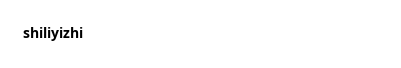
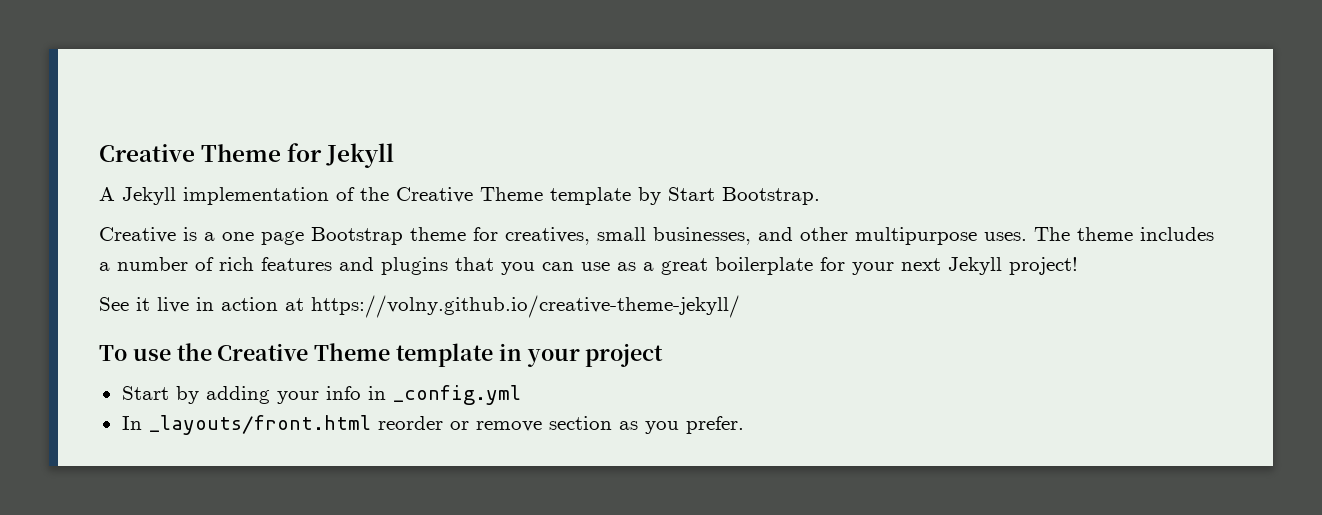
[23,27,83,41] shiliyizhi -> [99,143,395,168] [99,187,820,205] [99,227,1214,245] [99,257,1078,275] [99,295,740,318] [99,343,664,367] [121,385,521,405] [121,415,744,435] Creative Theme for Jekyll // A Jekyll implementation of the Creative Theme template by Start Bootstrap. // Creative is a one page Bootstrap theme for creatives, small businesses, and other multipurpose uses. The theme includes a number of rich features and plugins that you can use as a great boilerplate for your next Jekyll project! // See it live in action at https://volny.github.io/creative-theme-jekyll/ // To use the Creative Theme template in your project // Start by adding your info in _config.yml // In _layouts/front.html reorder or remove section as you prefer.

